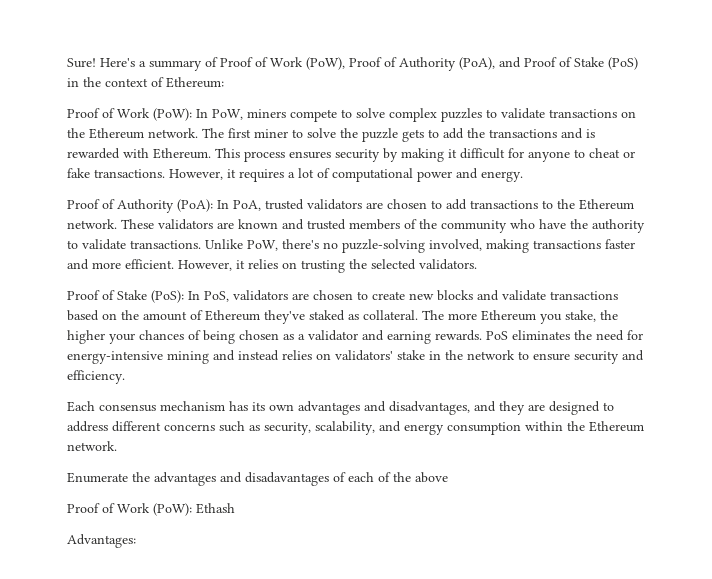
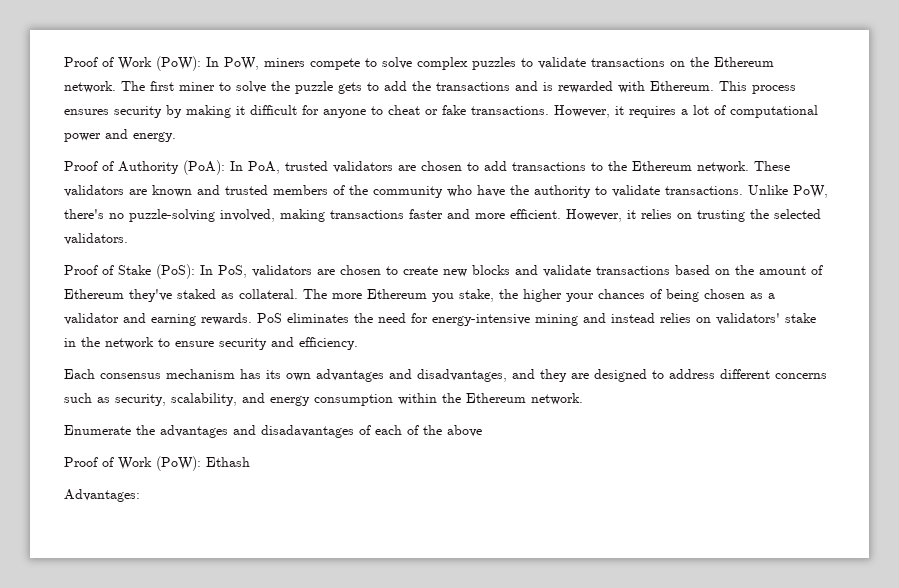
[67,57,638,71] [67,77,224,88] Sure! Here's a summary of Proof of Work (PoW), Proof of Authority (PoA), and Proof of Stake (PoS) in the context of Ethereum: // -> (64, 62) none

